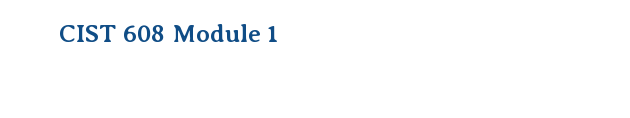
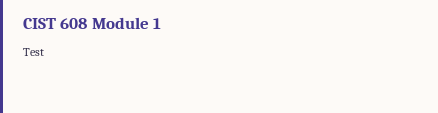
(280, 34) none -> [23,48,44,56] // Test

